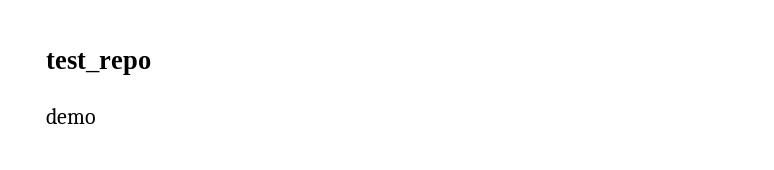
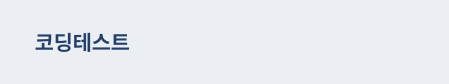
[46,53,151,75] [46,108,96,124] test_repo // demo -> [35,32,130,52] 코딩테스트

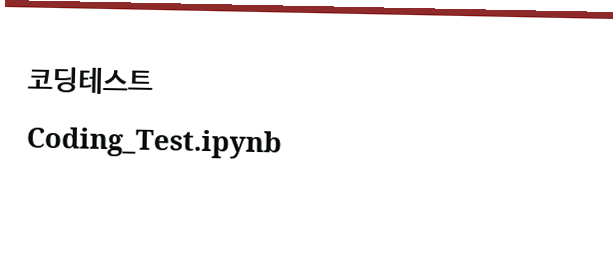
(130, 42) none -> [26,126,282,160] // Coding_Test.ipynb

